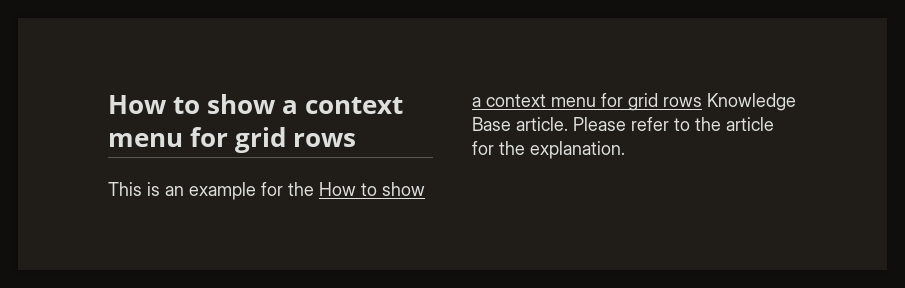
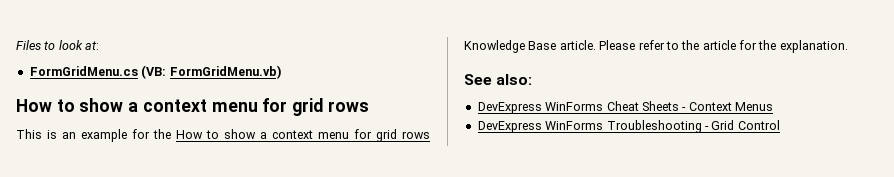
(108, 104) none -> [16,40,100,50] [29,65,281,79] Files to look at: // FormGridMenu.cs (VB: FormGridMenu.vb) //
(625, 150) none -> [464,74,533,85] [477,101,773,114] [477,120,780,133] // See also: // DevExpress WinForms Cheat Sheets - Context Menus // DevExpress WinForms Troubleshooting - Grid Control

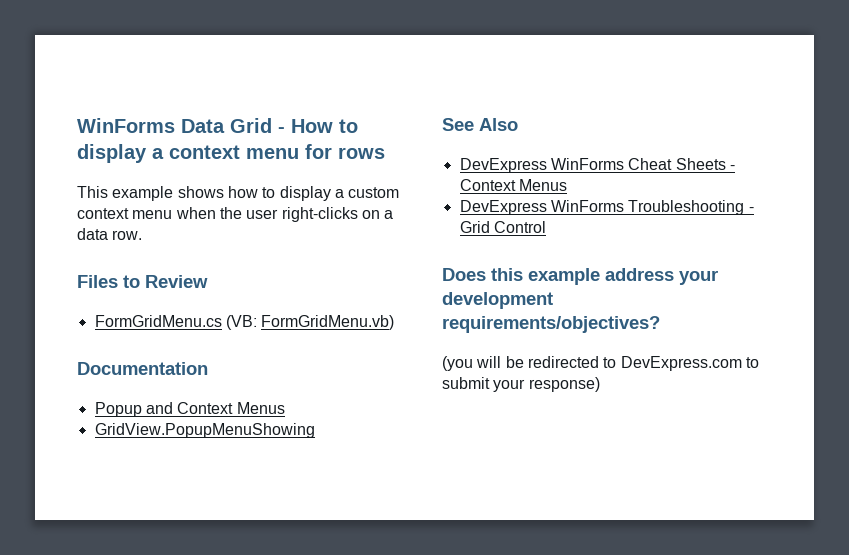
[16,40,100,50] [29,65,281,79] [16,98,369,116] [16,129,430,142] [464,40,848,53] Files to look at: // FormGridMenu.cs (VB: FormGridMenu.vb) // How to show a context menu for grid rows // This is an example for the How to show a context menu for grid rows Knowledge Base article. Please refer to the article for the explanation. -> [77,118,358,133] [77,144,385,163] [77,186,400,201] [77,207,394,222] [77,228,143,240] [77,275,208,288] [94,315,395,330] [77,362,208,375] [94,402,285,417] [94,423,315,438] WinForms Data Grid - How to display a context menu for rows // This example shows how to display a custom context menu when the user right-clicks on a data row. // Files to Review // FormGridMenu.cs (VB: FormGridMenu.vb) // Documentation // Popup and Context Menus // GridView.PopupMenuShowing
[496,74,533,85] also: -> [479,118,518,131] Also
(780, 125) none -> [442,268,718,285] [442,292,553,309] [442,316,660,333] [442,356,759,371] [442,377,600,392] // Does this example address your development requirements/objectives? // (you will be redirected to DevExpress.com to submit your response)

